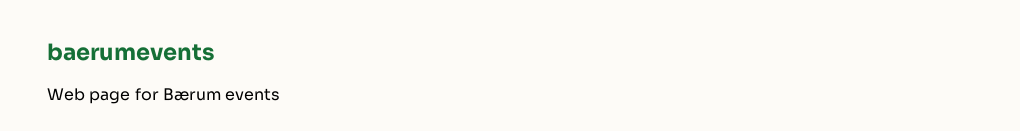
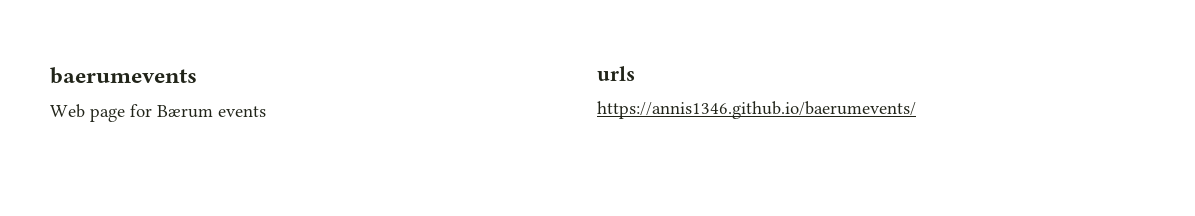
(281, 94) none -> [597,66,635,81] [597,101,916,119] // urls // https://annis1346.github.io/baerumevents/

